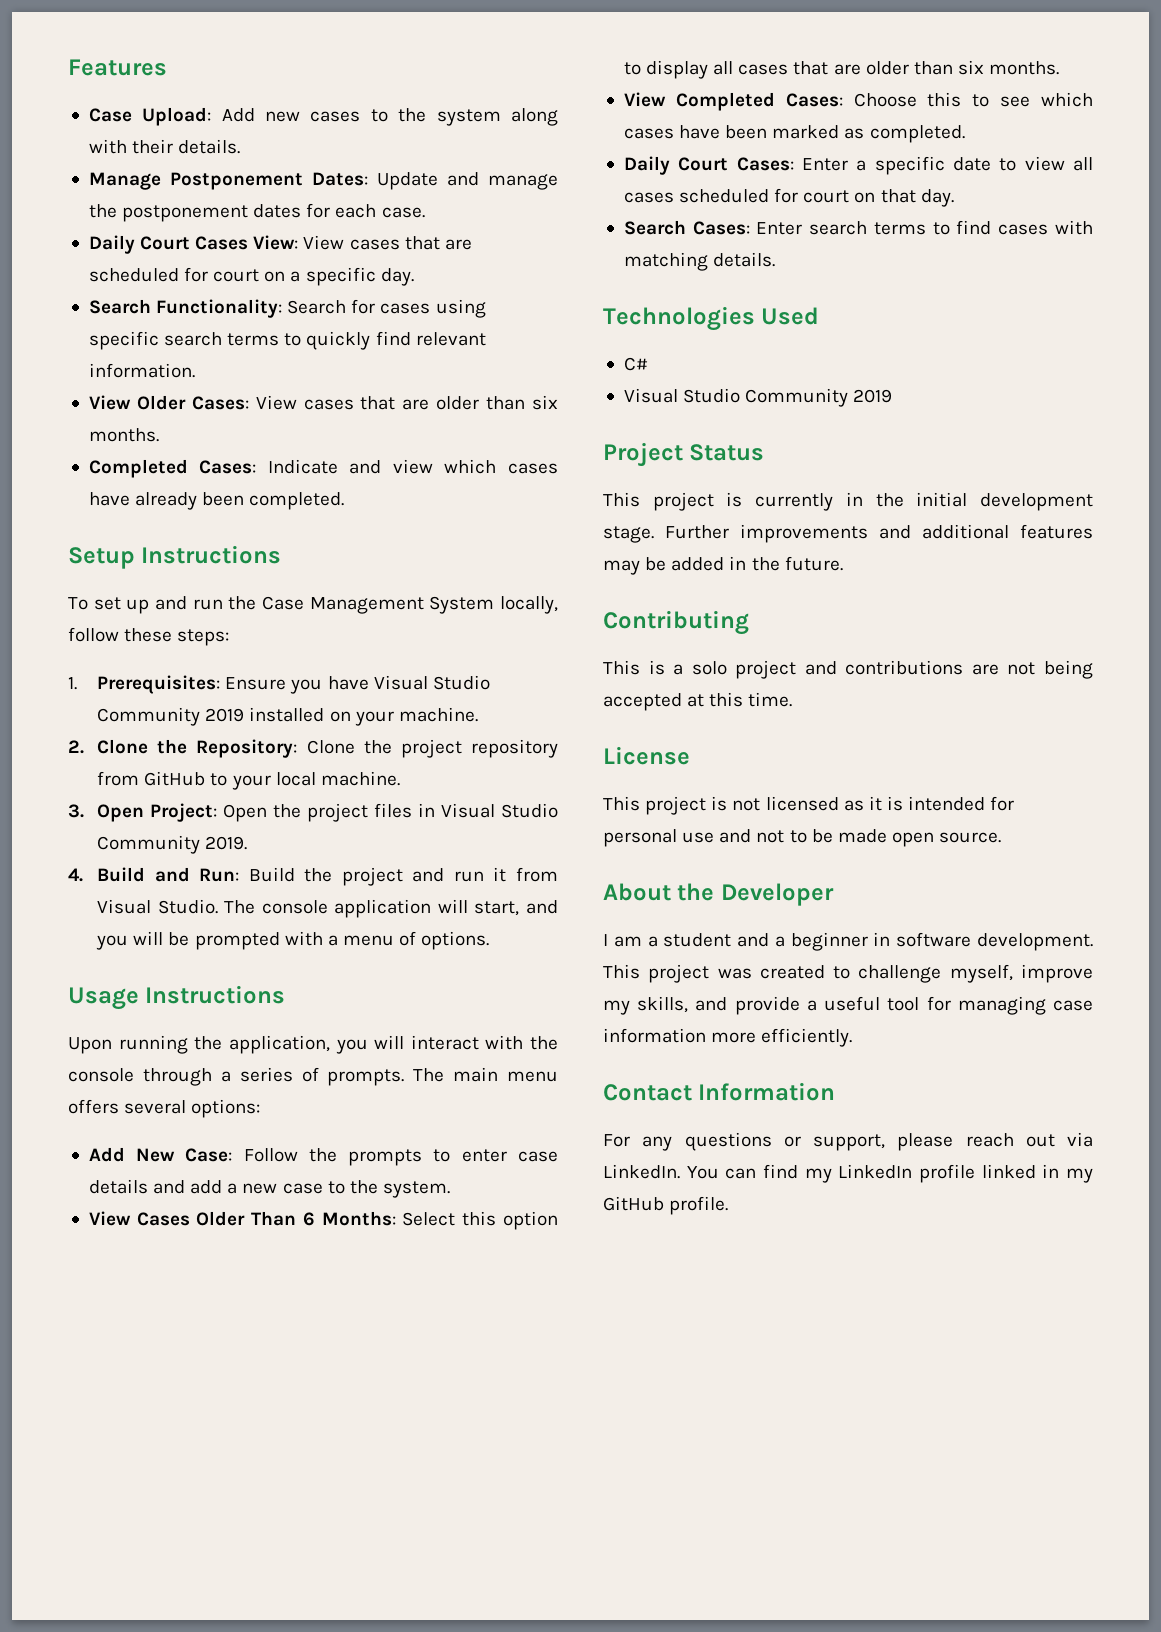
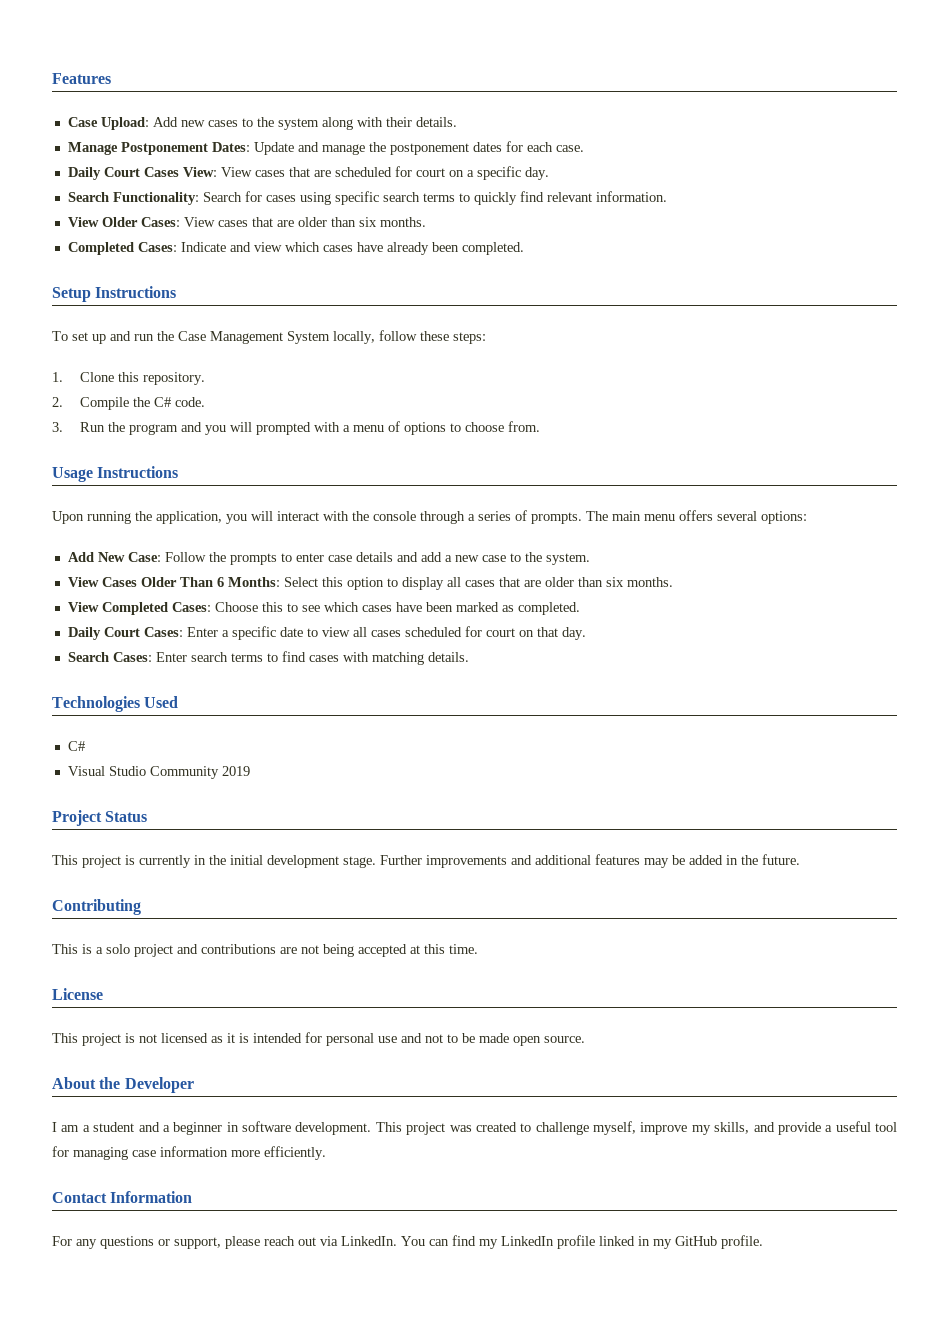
[97,675,490,694] [97,707,478,726] [68,739,559,758] [97,771,400,790] [68,803,558,822] [97,835,248,854] [68,867,558,886] [97,899,520,918] Prerequisites: Ensure you have Visual Studio Community 2019 installed on your machine. // 2. Clone the Repository: Clone the project repository from GitHub to your local machine. // 3. Open Project: Open the project files in Visual Studio Community 2019. // 4. Build and Run: Build the project and run it from Visual Studio. The console application will start, -> [80,372,206,385] [52,397,206,410] [52,422,179,435] Clone this repository. // 2. Compile the C# code. // 3. Run the program
[168,932,190,946] be -> (253, 427) none
[421,931,490,950] options. -> [404,421,541,435] options to choose from.

